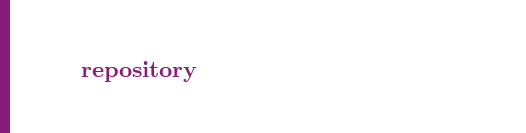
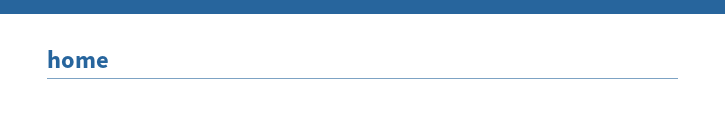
[81,61,197,82] repository -> [47,50,109,68] home

